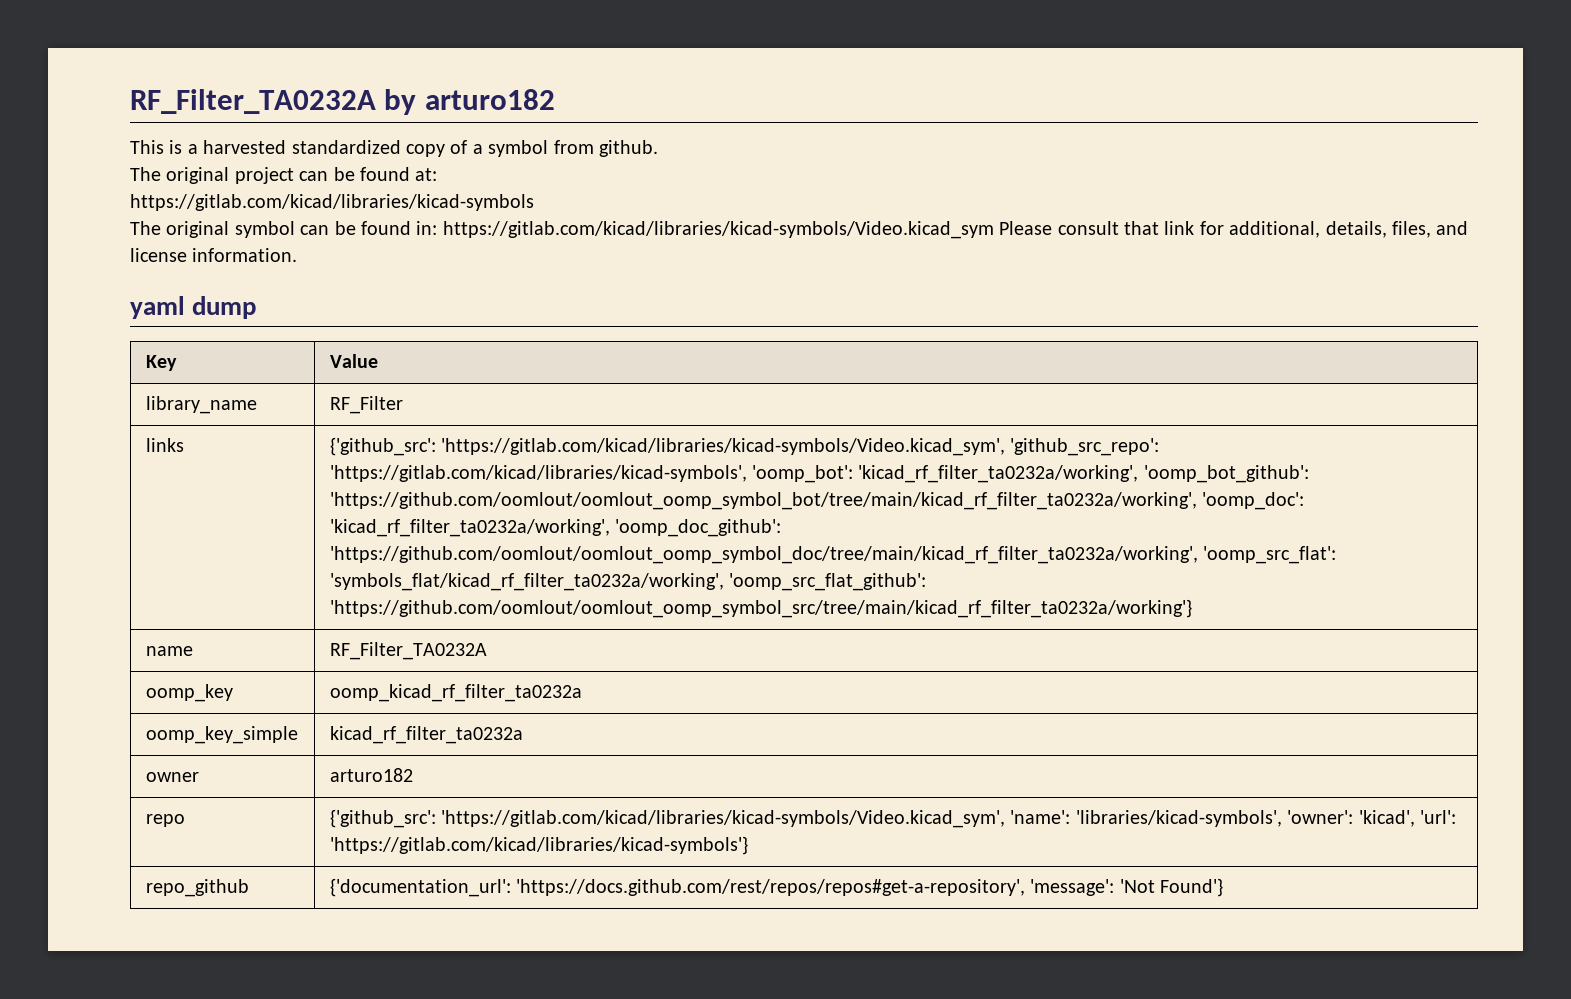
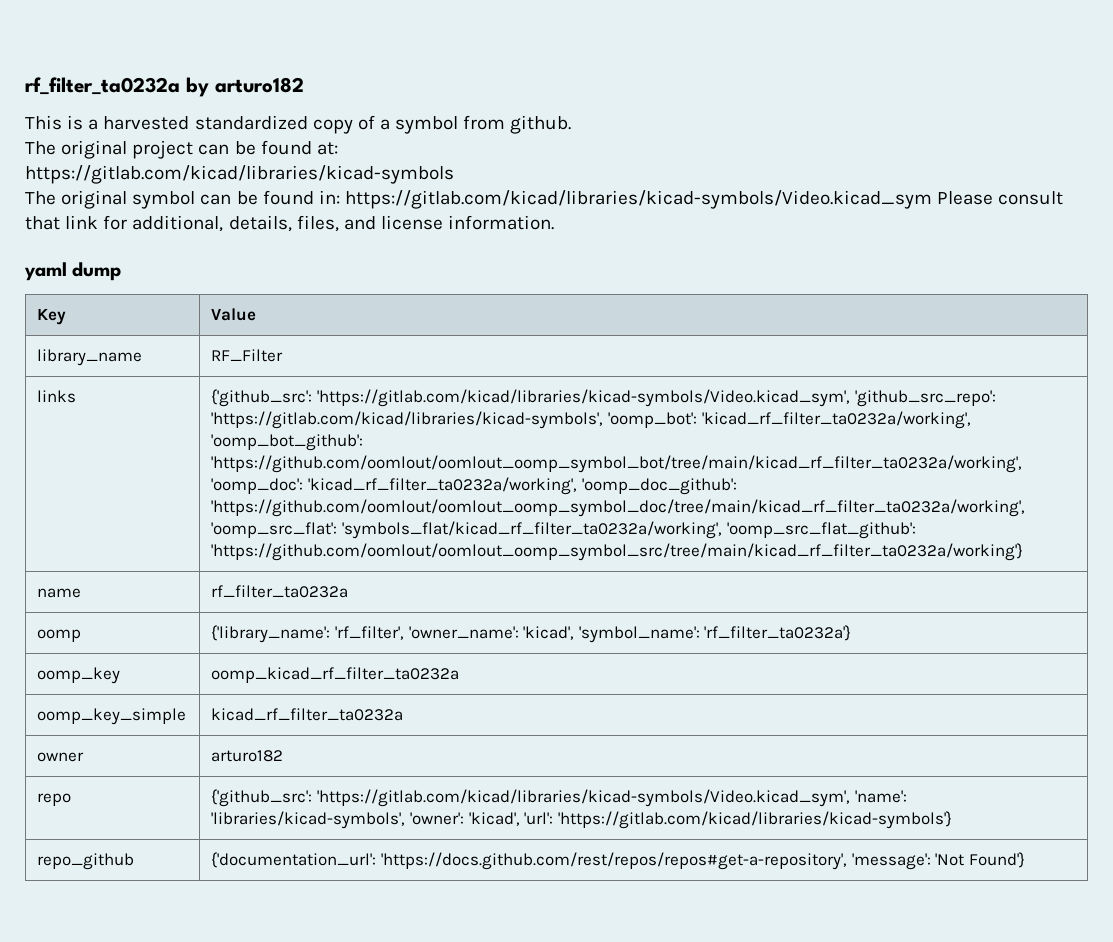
[130,89,376,114] RF_Filter_TA0232A -> [25,77,180,95] rf_filter_ta0232a
[329,642,487,660] RF_Filter_TA0232A -> [211,585,349,598] [37,629,82,642] [211,625,852,643] rf_filter_ta0232a // oomp | {'library_name': 'rf_filter', 'owner_name': 'kicad', 'symbol_name': 'rf_filter_ta0232a'}

